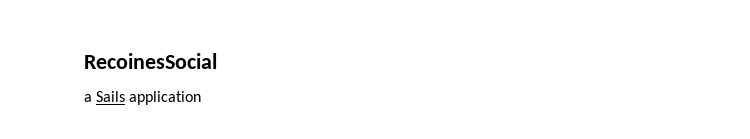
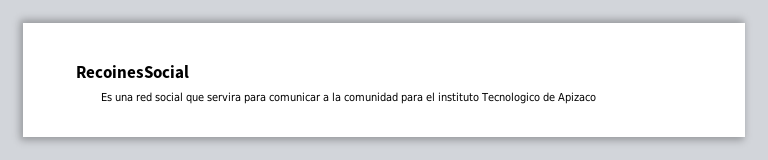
[84,91,202,105] a Sails application -> [100,92,596,104] Es una red social que servira para comunicar a la comunidad para el instituto Tecnologico de Apizaco

